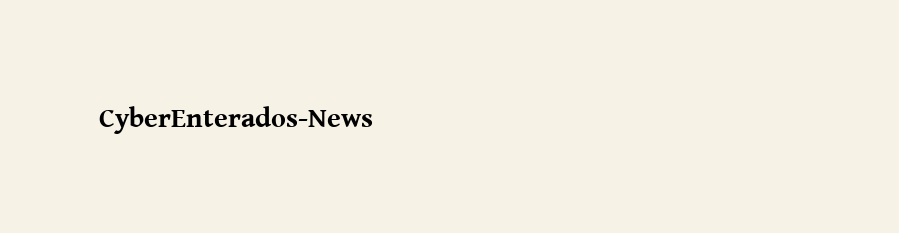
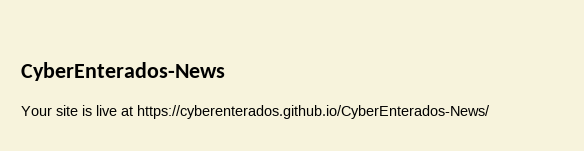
(373, 120) none -> [21,105,490,119] // Your site is live at https://cyberenterados.github.io/CyberEnterados-News/

